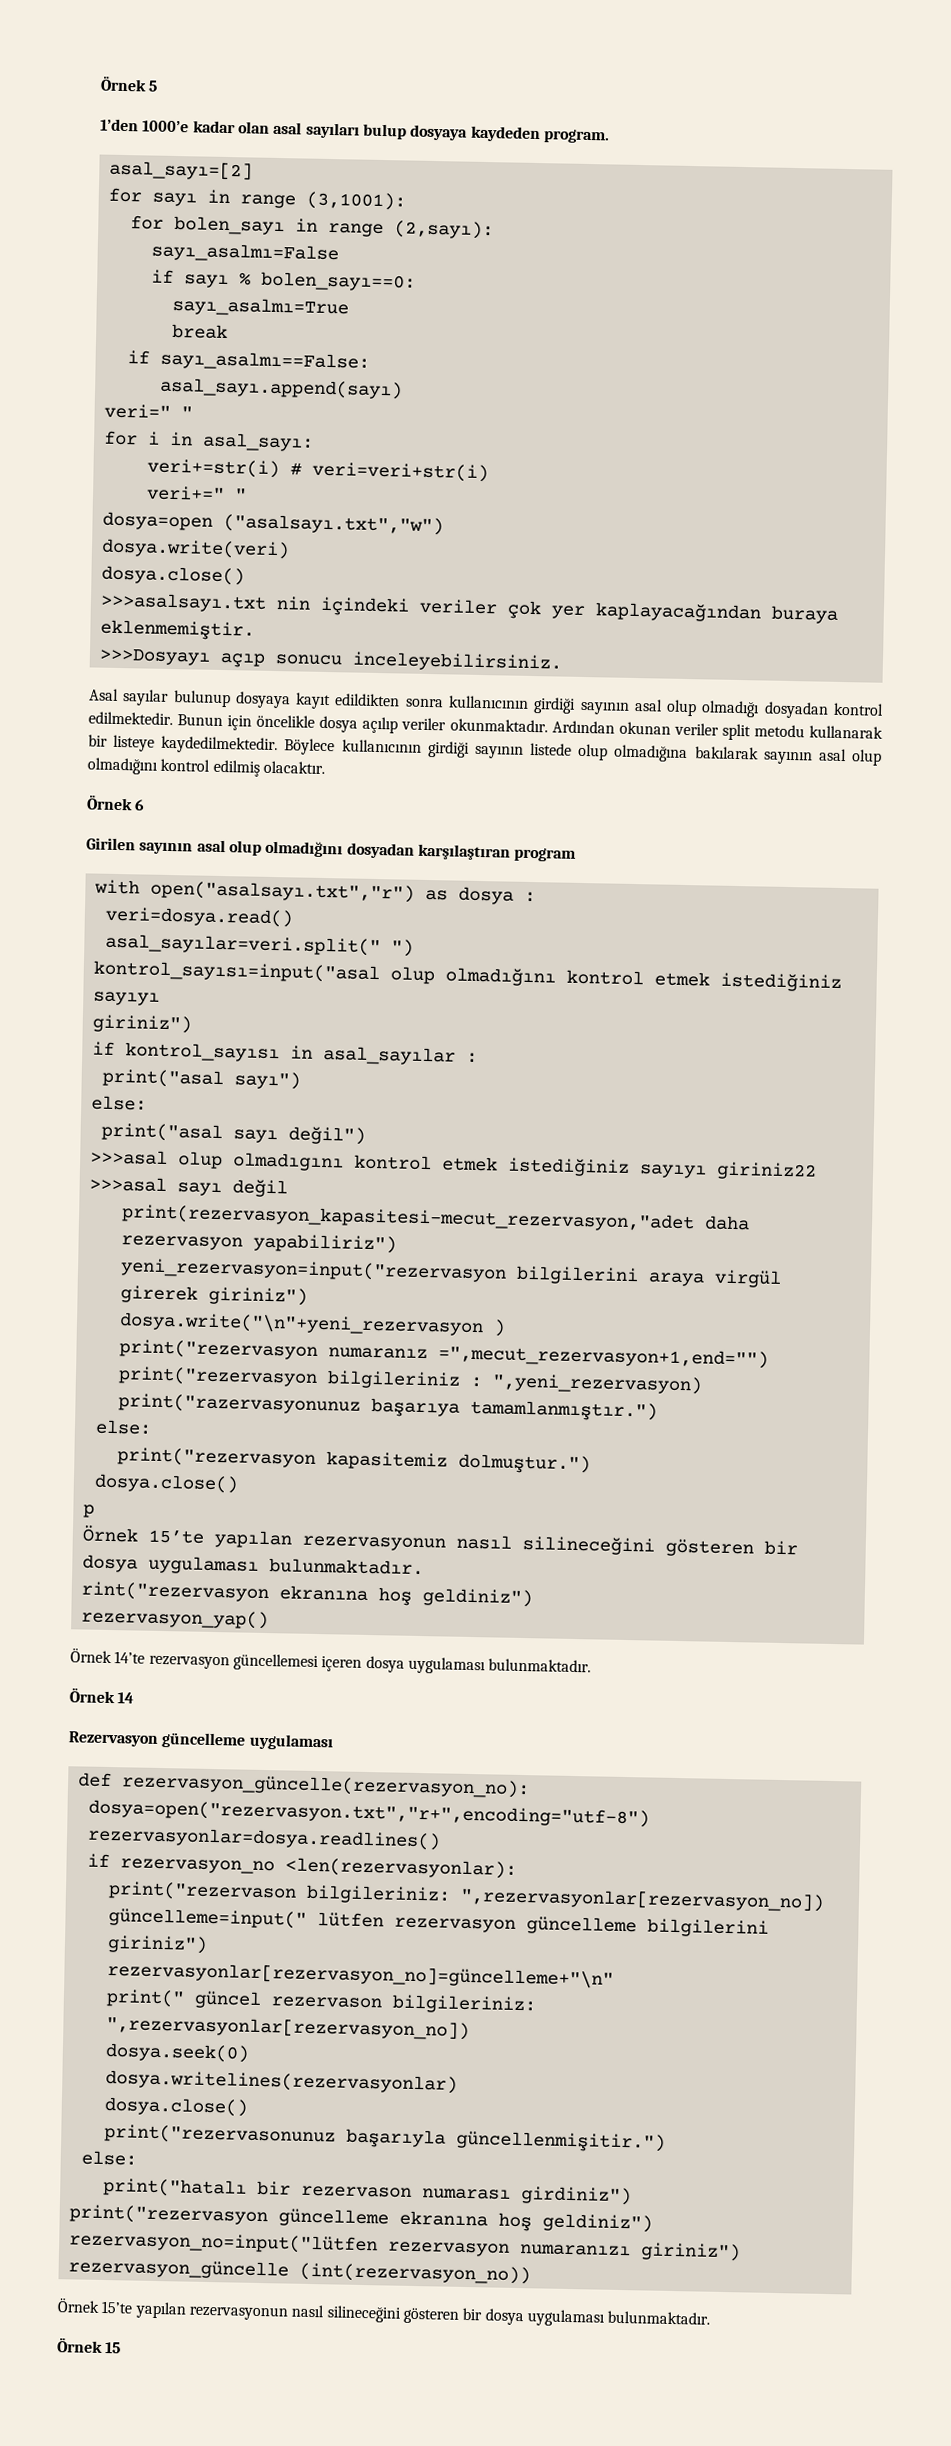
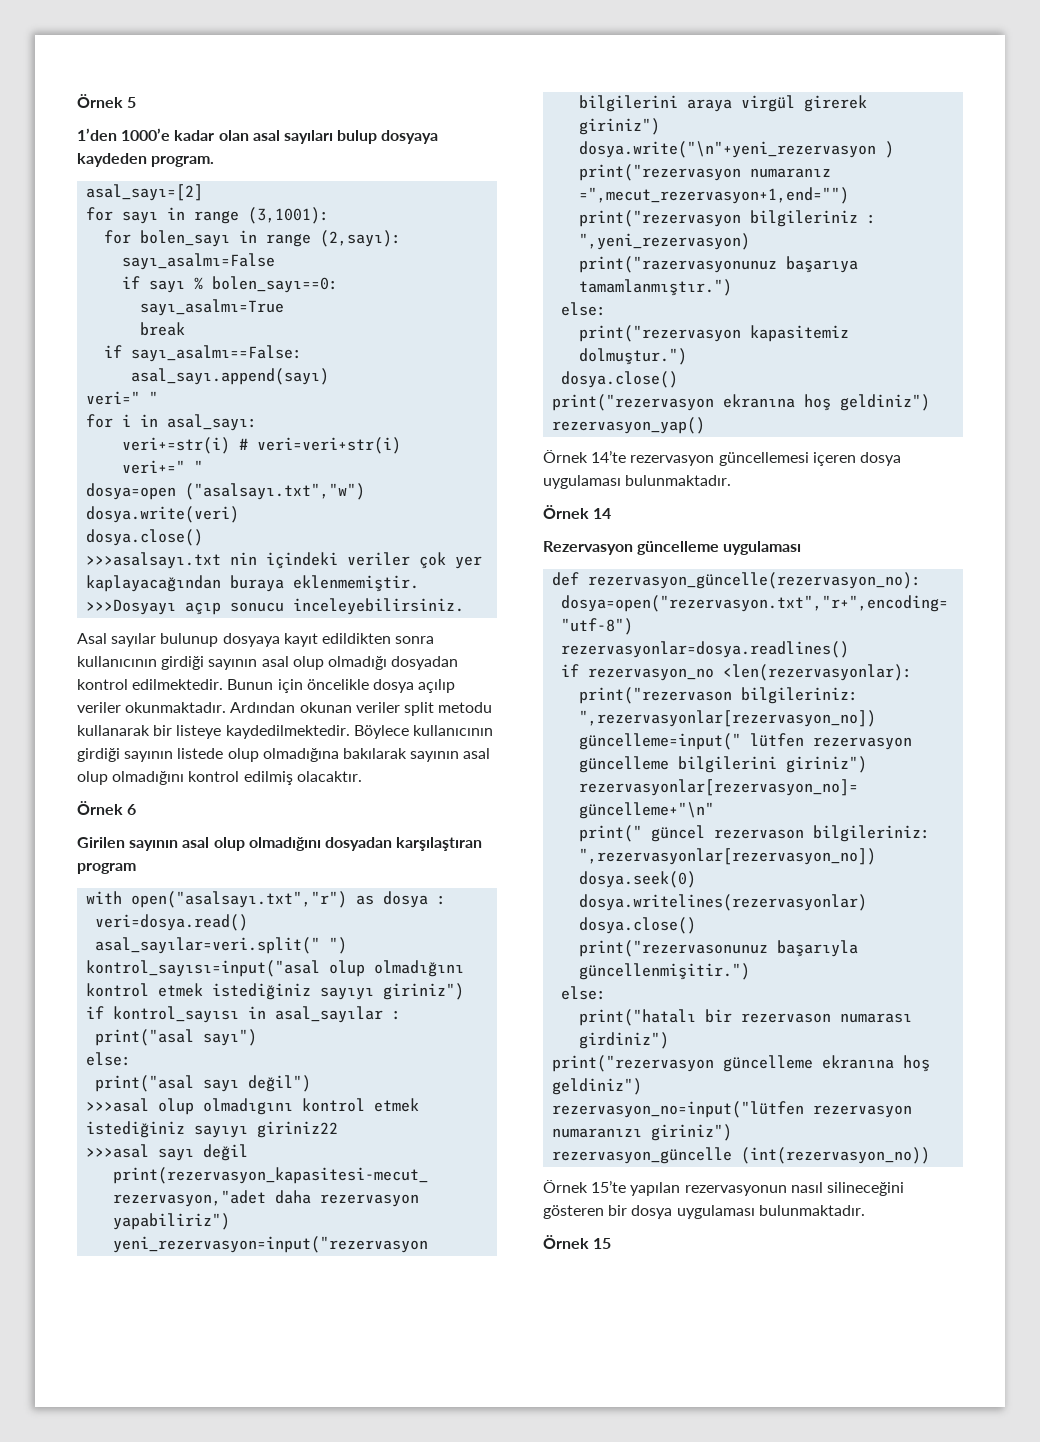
(160, 998) // -> (375, 993) none
[82,1504,95,1518] [81,1524,798,1558] [81,1554,424,1576] [80,1581,269,1603] p // Örnek 15’te yapılan rezervasyonun nasıl silineceğini gösteren bir dosya uygulaması bulunmaktadır. // rint("rezervasyon -> [552,394,715,411] print("rezervasyon

